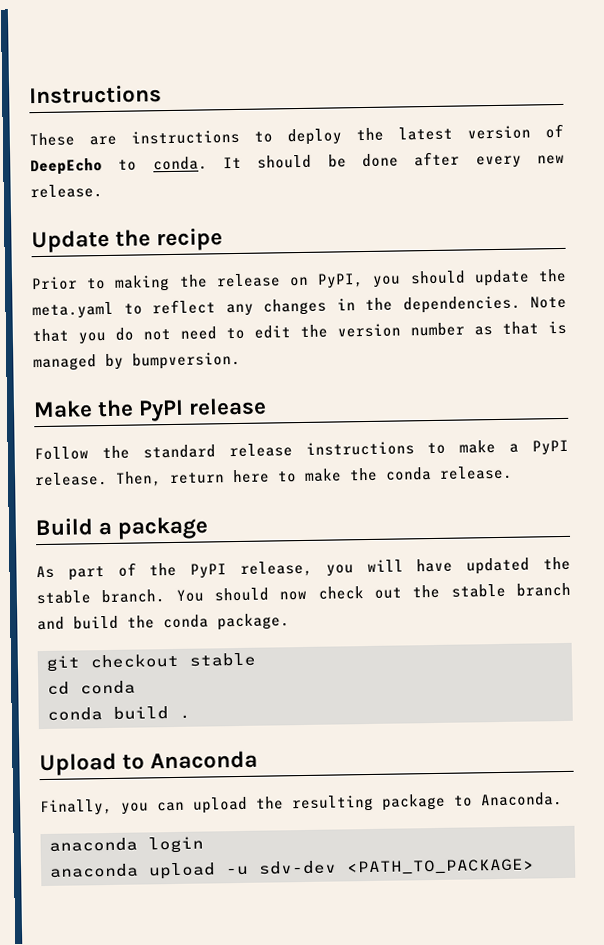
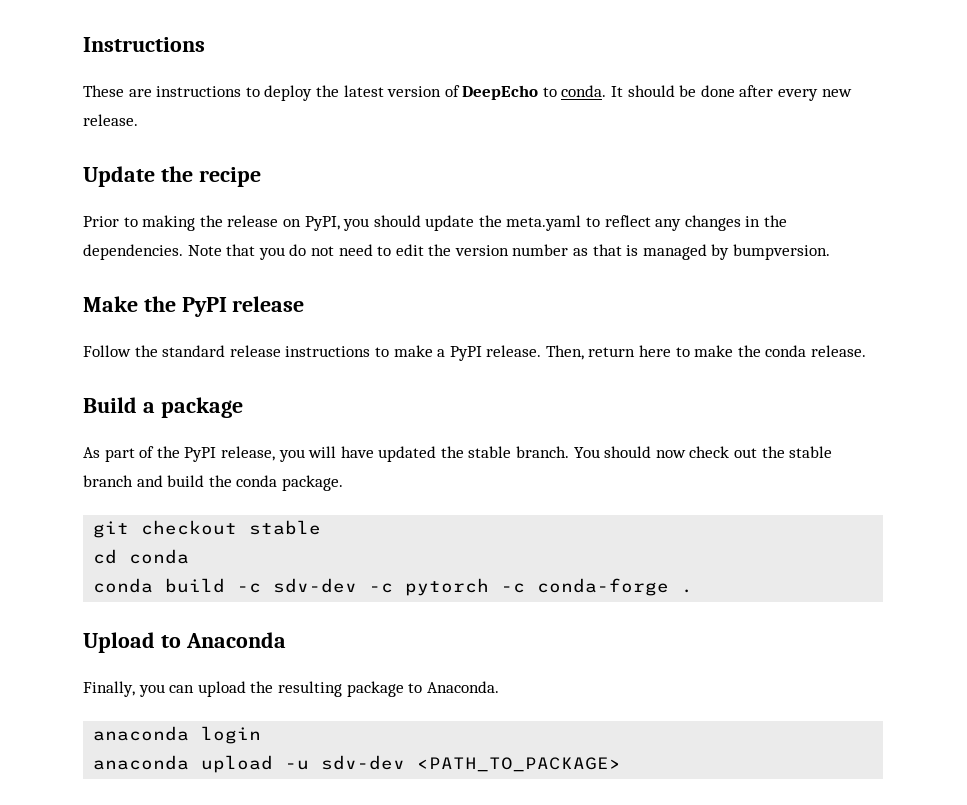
(169, 713) none -> [237,578,670,596] -c sdv-dev -c pytorch -c conda-forge

